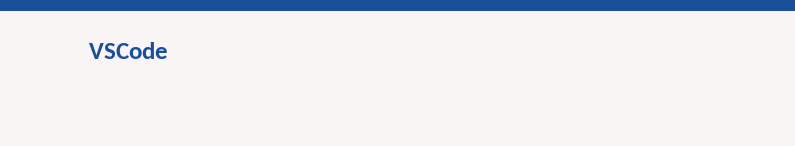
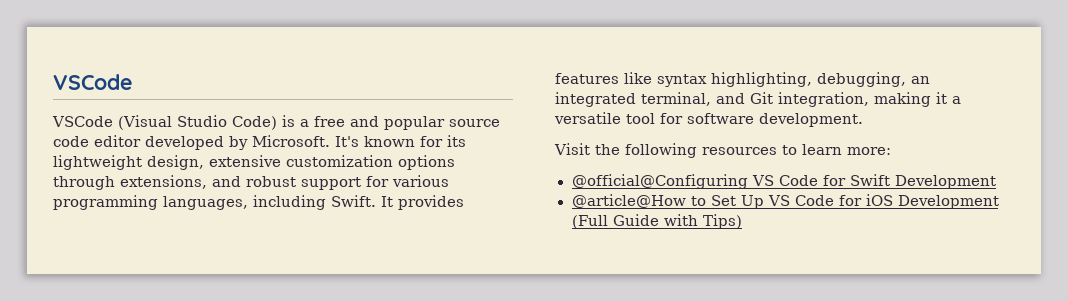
[89,42,168,59] VSCode -> [53,74,132,90] [52,115,500,130] [53,135,466,150] [53,155,455,170] [53,175,449,190] [53,195,464,210] [555,72,930,87] [555,92,961,107] [554,112,863,127] [554,143,891,158] [571,174,996,189] [571,194,999,209] [571,214,742,229] VSCode // VSCode (Visual Studio Code) is a free and popular source code editor developed by Microsoft. It's known for its lightweight design, extensive customization options through extensions, and robust support for various programming languages, including Swift. It provides features like syntax highlighting, debugging, an integrated terminal, and Git integration, making it a versatile tool for software development. // Visit the following resources to learn more: // @official@Configuring VS Code for Swift Development // @article@How to Set Up VS Code for iOS Development (Full Guide with Tips)

